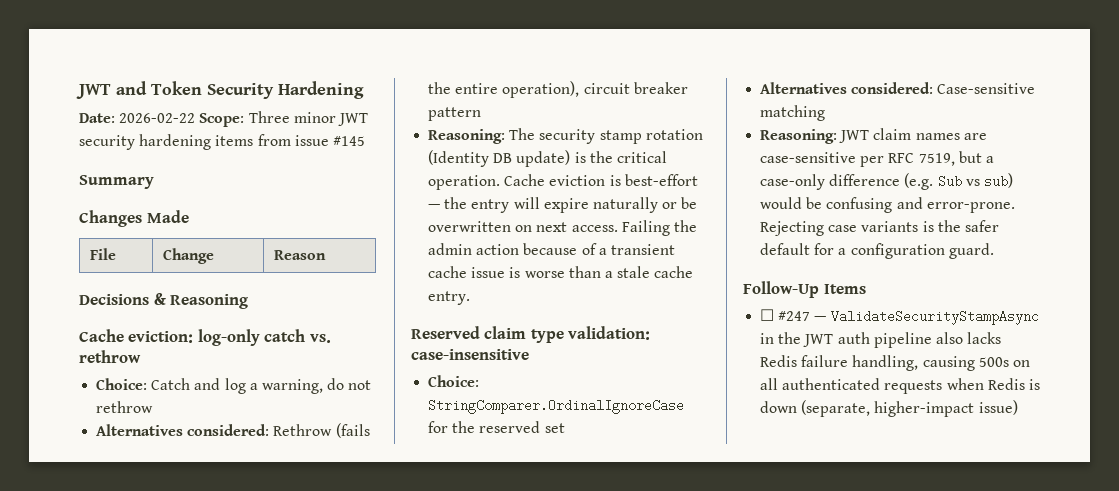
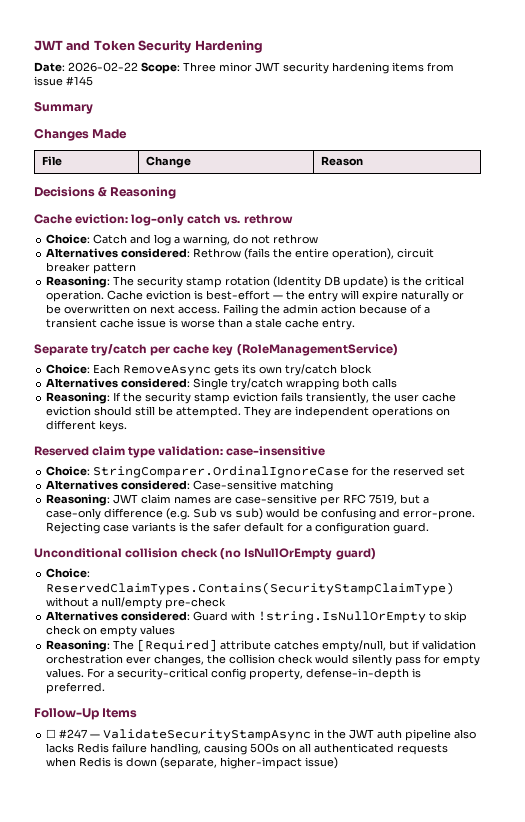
(471, 298) none -> [34,344,398,356] [46,364,373,376] [46,378,398,390] [46,392,457,404] [46,406,451,418] [46,420,128,432] // Separate try/catch per cache key (RoleManagementService) // Choice: Each RemoveAsync gets its own try/catch block // Alternatives considered: Single try/catch wrapping both calls // Reasoning: If the security stamp eviction fails transiently, the user cache eviction should still be attempted. They are independent operations on different keys.
(994, 251) none -> [34,548,376,560] [46,568,91,578] [46,582,455,595] [46,597,227,609] [46,611,468,623] [46,625,176,637] [46,639,477,652] [46,654,481,666] [46,668,422,680] [46,682,106,694] // Unconditional collision check (no IsNullOrEmpty guard) // Choice: ReservedClaimTypes.Contains(SecurityStampClaimType) without a null/empty pre-check // Alternatives considered: Guard with !string.IsNullOrEmpty to skip check on empty values // Reasoning: The [Required] attribute catches empty/null, but if validation orchestration ever changes, the collision check would silently pass for empty values. For a security-critical config property, defense-in-depth is preferred.

